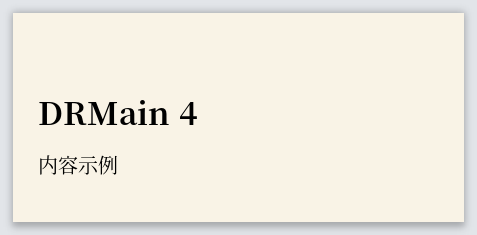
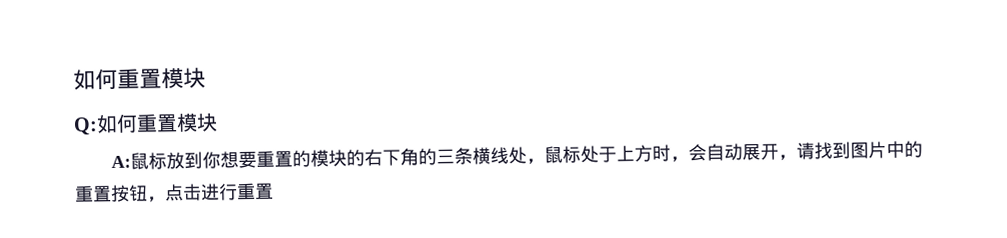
[38,100,198,125] [38,155,118,175] DRMain 4 // 内容示例 -> [73,67,206,91] [73,112,218,136] [111,140,924,170] [74,182,274,203] 如何重置模块 // Q:如何重置模块 // A:鼠标放到你想要重置的模块的右下角的三条横线处，鼠标处于上方时，会自动展开，请找到图片中的重置按钮，点击进行重置

